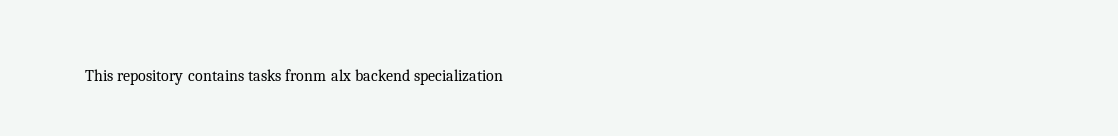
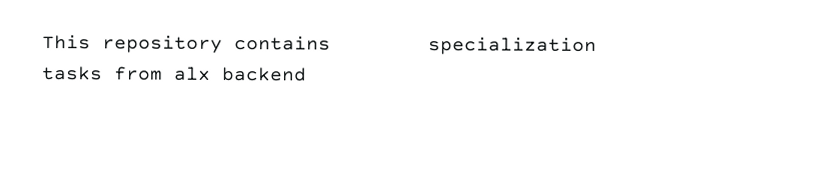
[285,69,327,81] fronm -> [114,66,163,81] from

